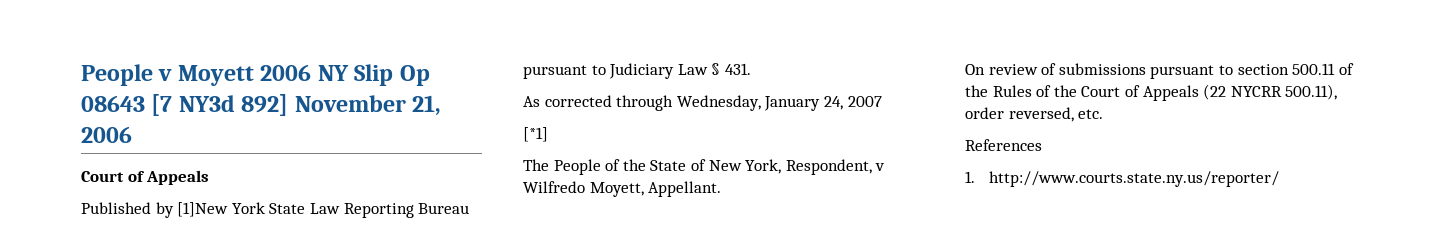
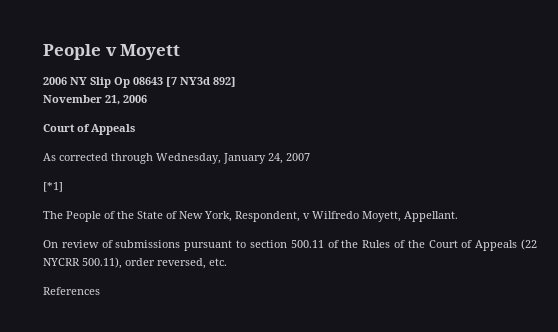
(254, 75) none -> (181, 52) //
(289, 105) none -> (236, 82) //
[81,202,470,218] [523,63,751,79] // Published by [1]New York State Law Reporting Bureau pursuant to Judiciary Law § 431. -> (135, 129) none
[965,171,1279,187] // 1. http://www.courts.state.ny.us/reporter/ -> (100, 291) none

